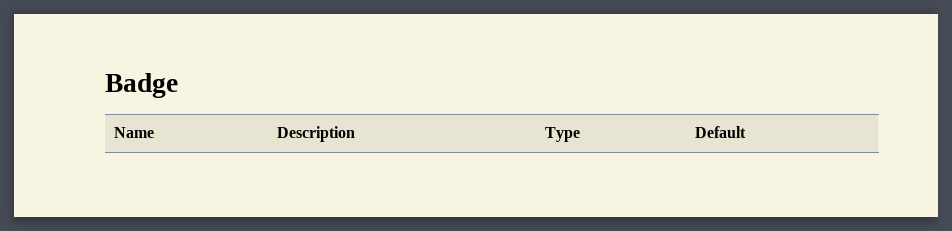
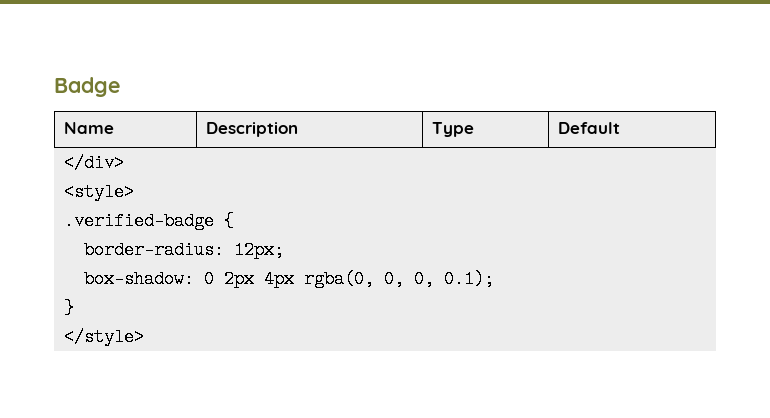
(747, 132) none -> [64,154,125,172] [64,183,135,201] [64,212,235,230] [84,241,285,259] [84,270,495,288] [64,299,75,317] [64,328,145,346] // </div> // <style> // .verified-badge { // border-radius: 12px; // box-shadow: 0 2px 4px rgba(0, 0, 0, 0.1); // } // </style>

